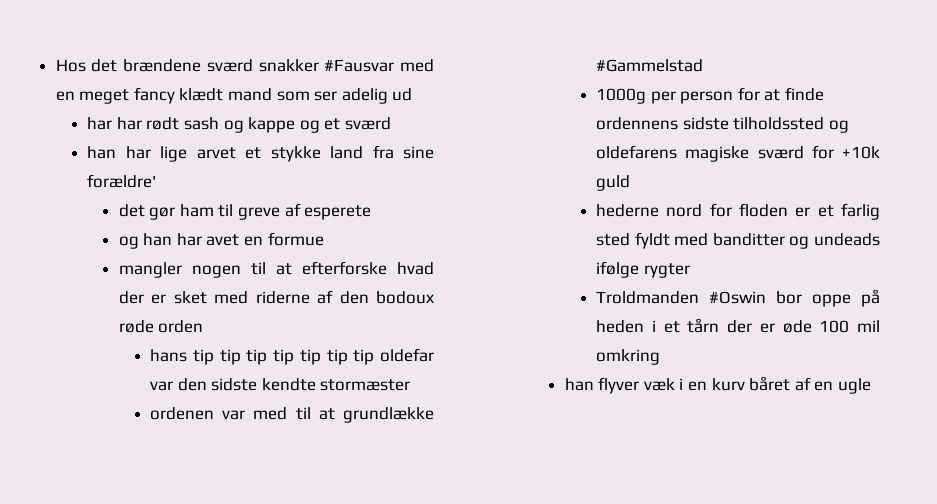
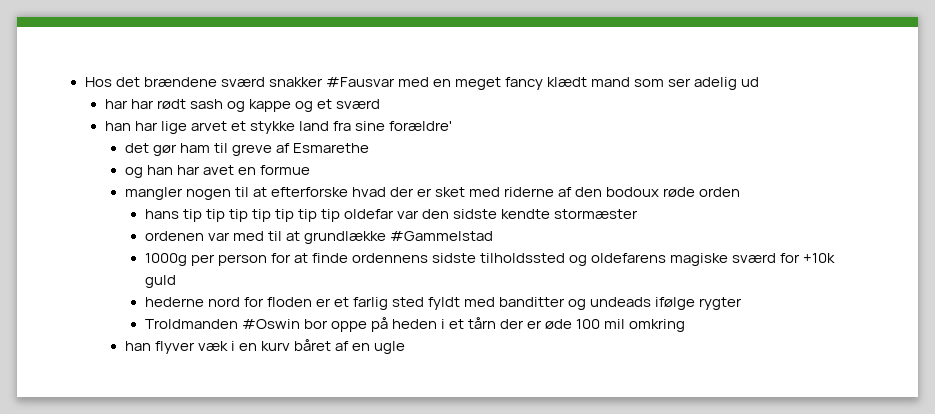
[304,205,372,220] esperete -> [292,143,369,153] Esmarethe

